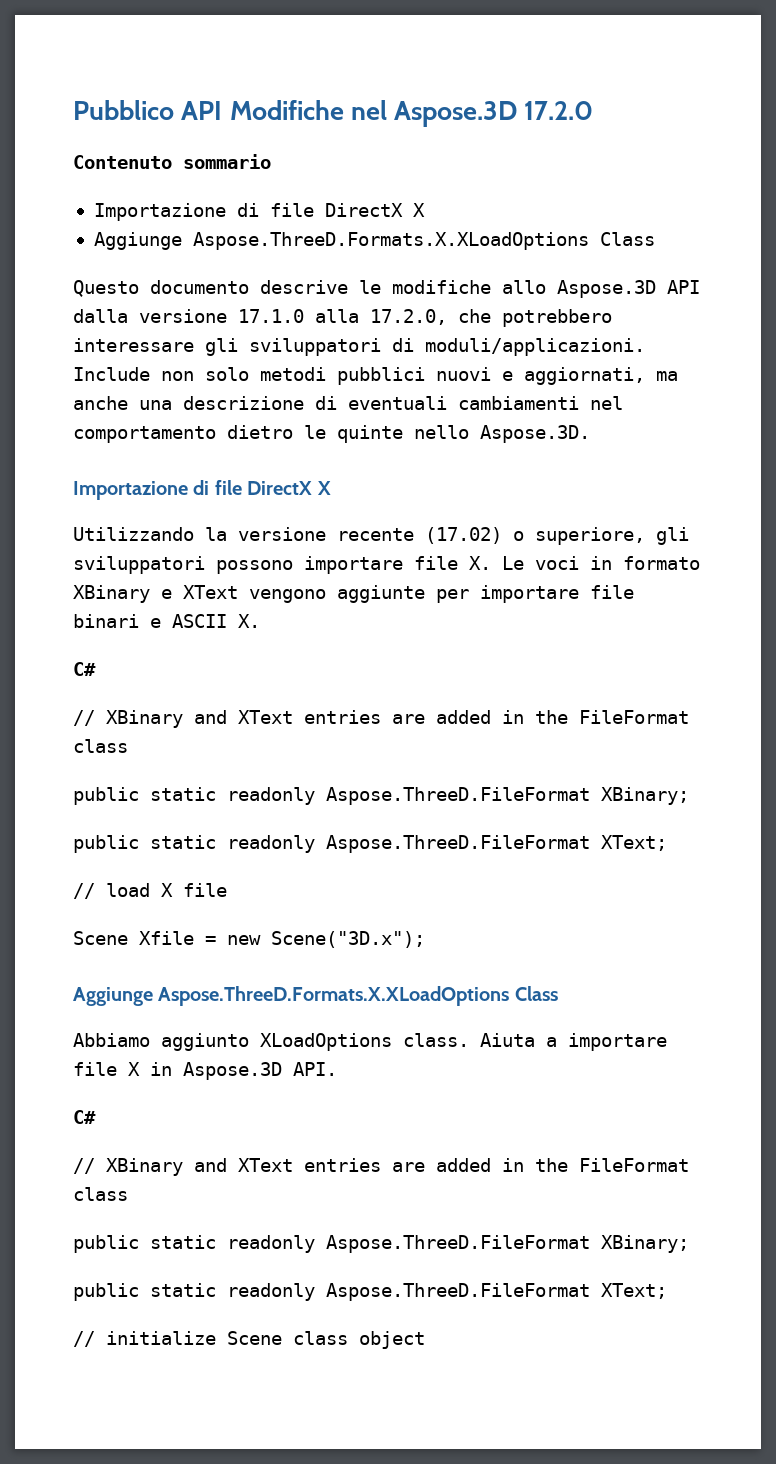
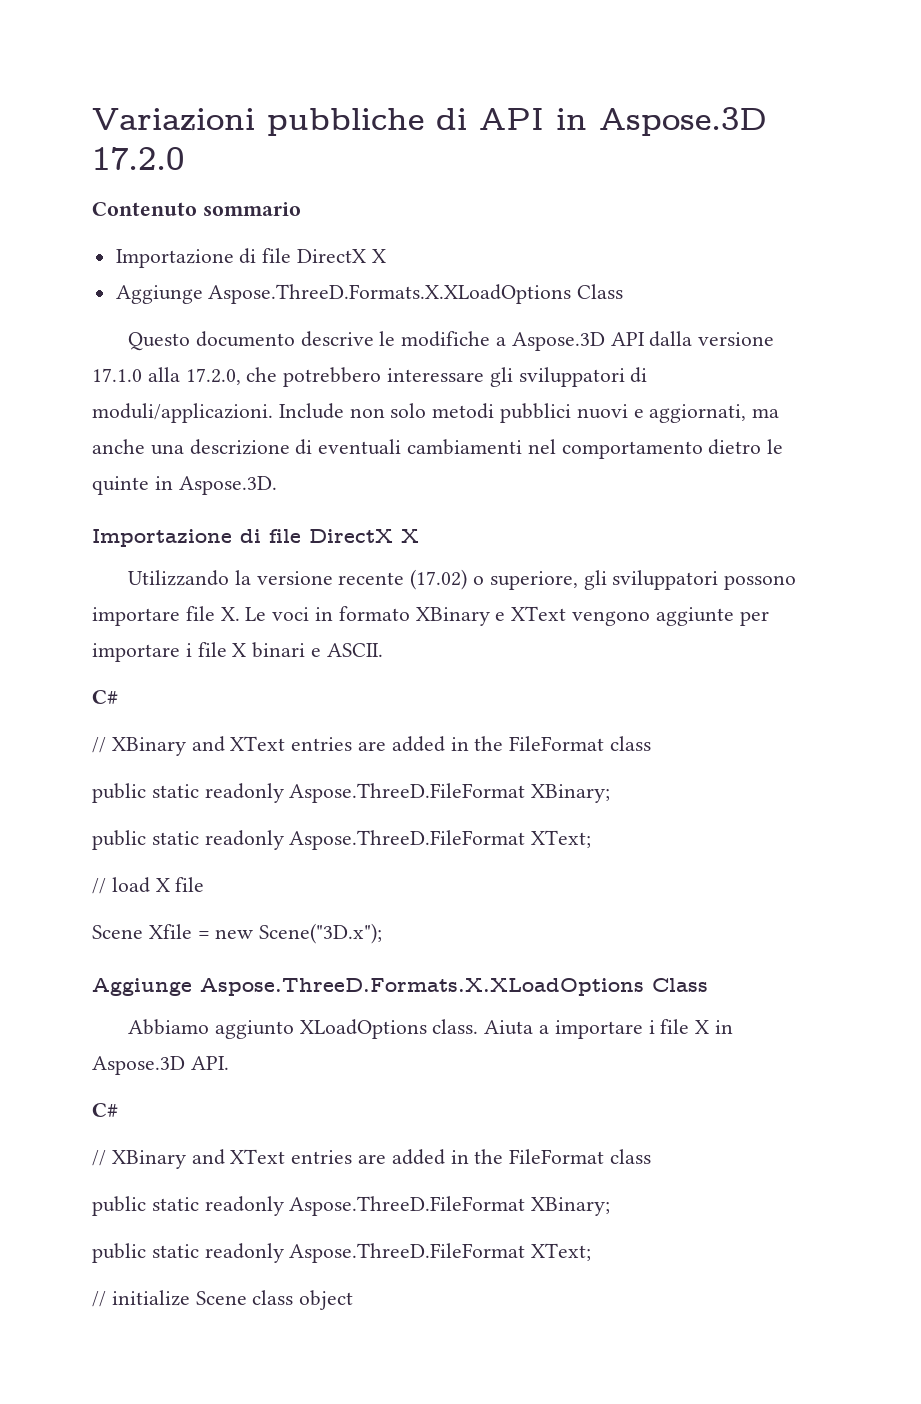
[73,100,387,120] Pubblico API Modifiche nel -> [92,108,587,136] Variazioni pubbliche di API in
[502,280,546,294] allo -> [495,337,506,346] a
[414,425,469,439] nello -> [154,476,173,490] in
[590,585,634,599] [73,614,260,628] file binari e ASCII X. -> [185,642,383,658] i file X binari e ASCII.
(667, 1042) none -> [648,1020,655,1034] i

